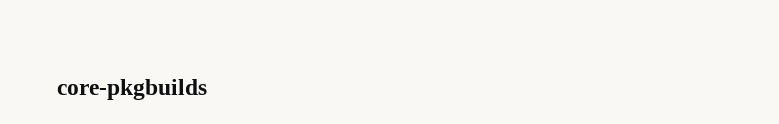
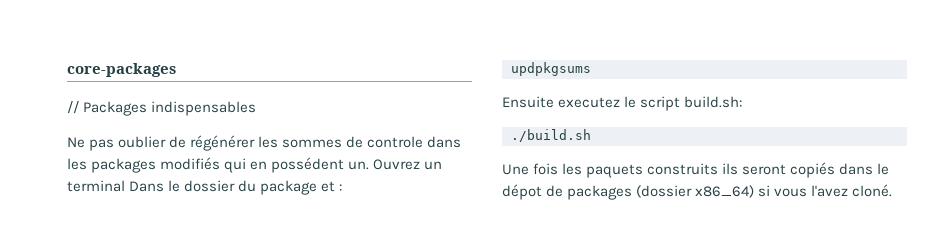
[57,79,207,100] core-pkgbuilds -> [67,63,176,77] [67,101,257,116] [67,135,462,151] [67,157,443,173] [67,180,343,195] [511,62,591,76] [502,96,743,111] [511,129,591,142] [502,162,890,178] [502,184,893,200] core-packages // // Packages indispensables // Ne pas oublier de régénérer les sommes de controle dans les packages modifiés qui en possédent un. Ouvrez un terminal Dans le dossier du package et : // updpkgsums // Ensuite executez le script build.sh: // ./build.sh // Une fois les paquets construits ils seront copiés dans le dépot de packages (dossier x86_64) si vous l'avez cloné.

